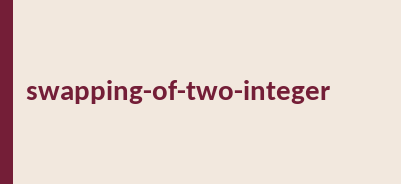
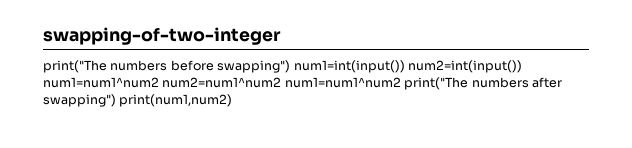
(330, 92) none -> [43,60,522,73] [43,77,562,90] [43,94,233,107] // print("The numbers before swapping") num1=int(input()) num2=int(input()) num1=num1^num2 num2=num1^num2 num1=num1^num2 print("The numbers after swapping") print(num1,num2)

